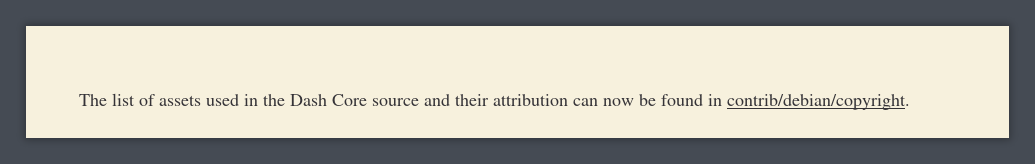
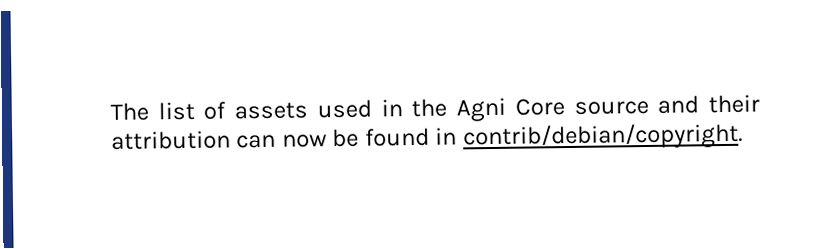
[290,94,327,106] Dash -> [456,97,507,122] Agni

